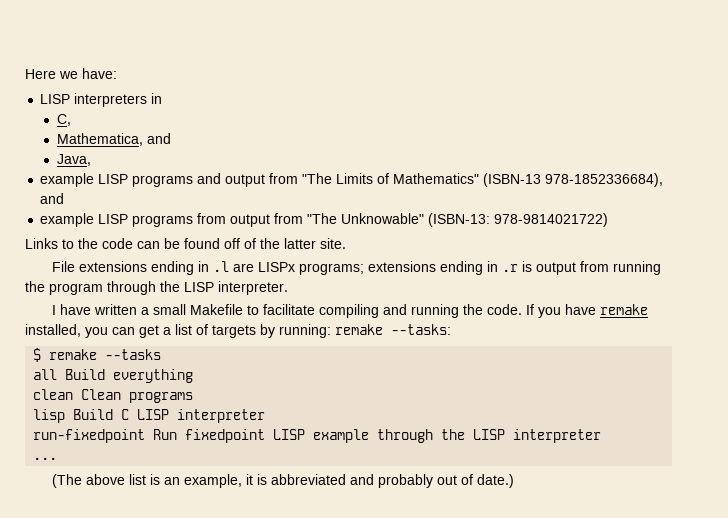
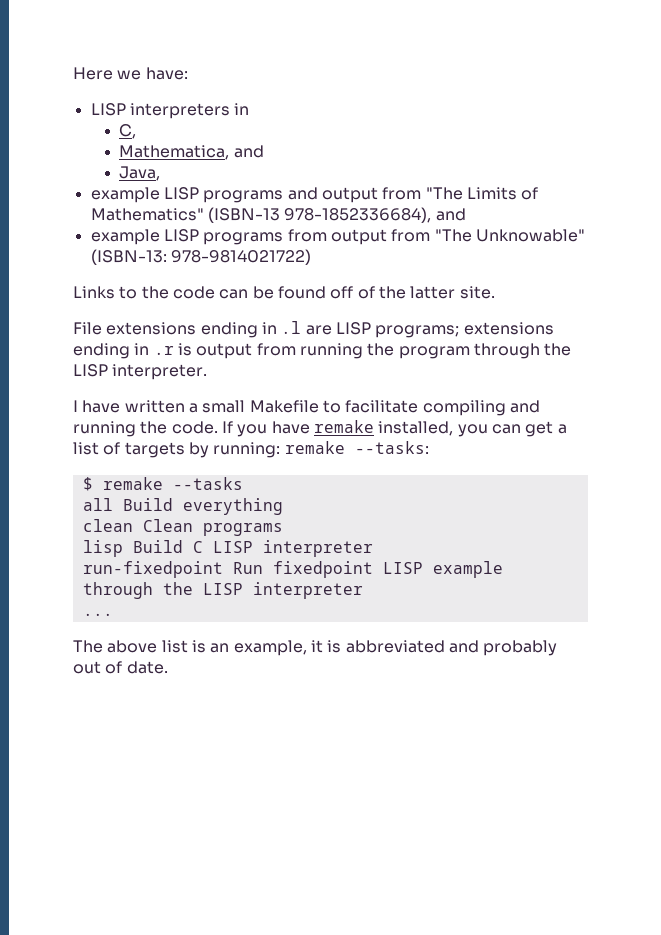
[257,262,295,272] LISPx -> [335,322,371,335] LISP
[51,474,82,488] (The -> [73,640,103,653] The
[476,474,514,488] date.) -> [126,661,168,674] date.

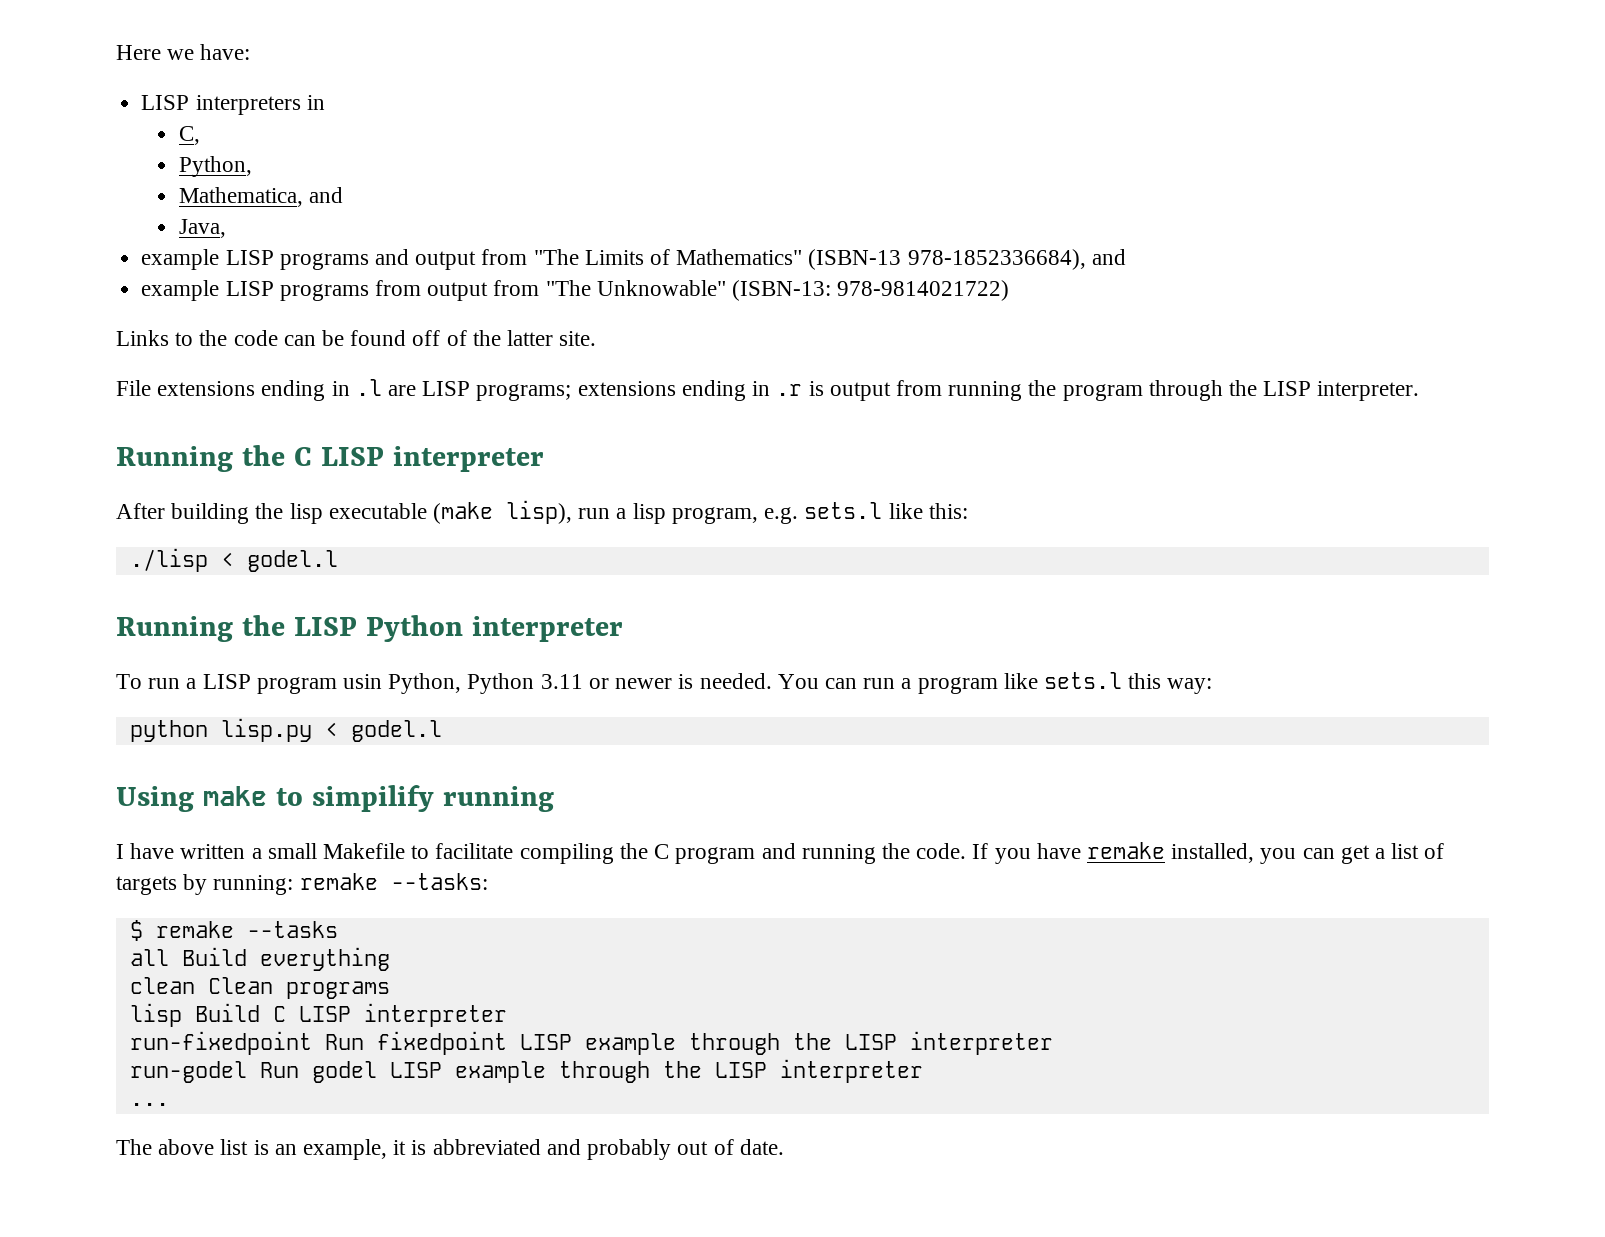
(137, 131) none -> [178,156,252,177] // Python,
(208, 372) none -> [116,445,544,472] [116,500,968,524] [129,548,338,572] [116,615,623,642] [116,672,1213,694] [129,718,442,742] [116,785,554,812] // Running the C LISP interpreter // After building the lisp executable (make lisp), run a lisp program, e.g. sets.l like this: // ./lisp < godel.l // Running the LISP Python interpreter // To run a LISP program usin Python, Python 3.11 or newer is needed. You can run a program like sets.l this way: // python lisp.py < godel.l // Using make to simpilify running
(506, 408) none -> [619,843,756,864] the C program
(363, 590) none -> [129,1059,923,1083] // run-godel Run godel LISP example through the LISP interpreter

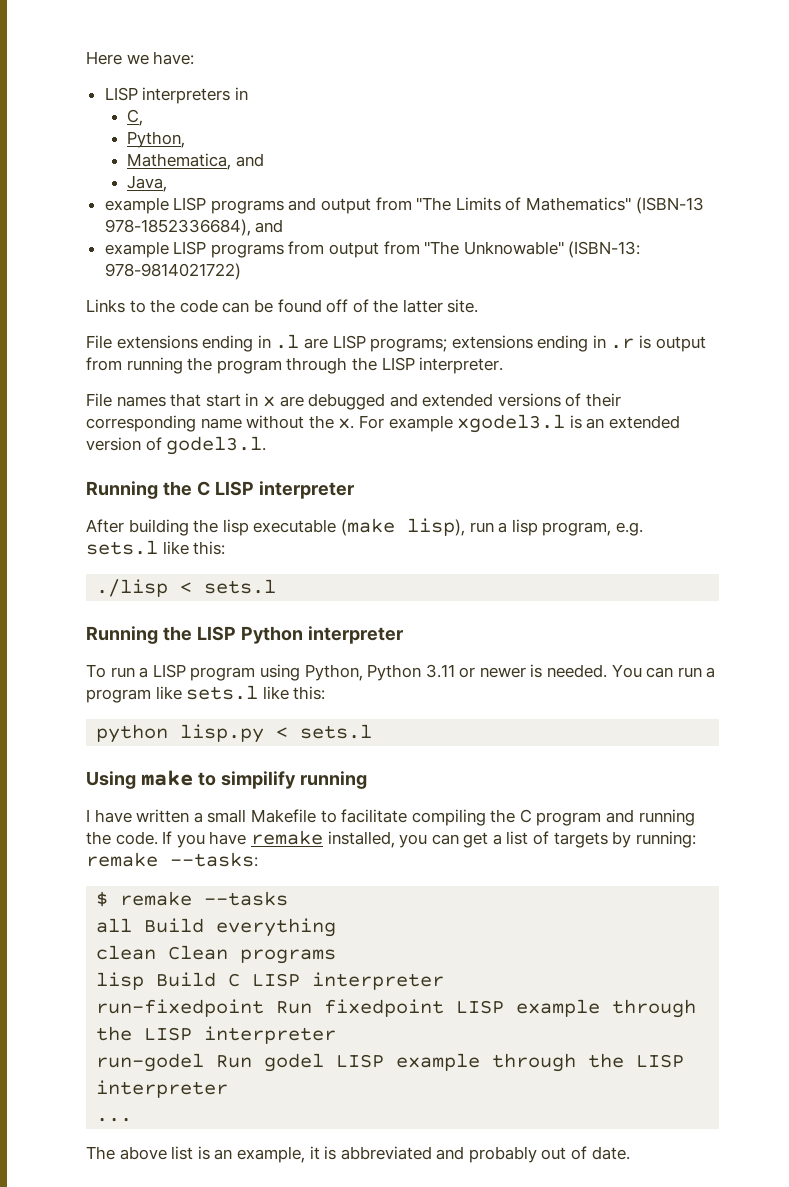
(1420, 391) none -> [86,393,622,410] [86,414,680,433] [86,436,267,455] // File names that start in x are debugged and extended versions of their corresponding name without the x. For example xgodel3.l is an extended version of godel3.l.
[246,550,338,572] godel.l -> [204,579,277,594] sets.l
[343,674,383,689] usin -> [259,664,300,681] using
[1128,673,1213,694] this way: -> [262,686,326,700] like this:
[350,720,442,742] godel.l -> [300,724,373,739] sets.l

